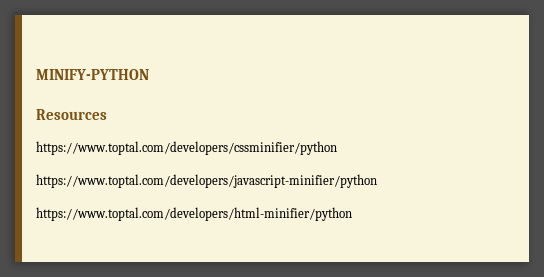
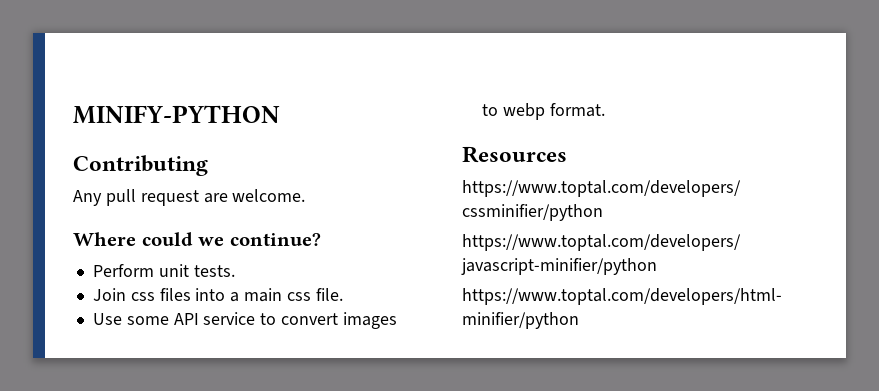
(149, 74) none -> [73,155,208,176] [73,189,306,206] [73,232,321,246] [92,264,235,277] [92,288,343,302] [92,312,397,329] [481,103,605,120] // Contributing // Any pull request are welcome. // Where could we continue? // Perform unit tests. // Join css files into a main css file. // Use some API service to convert images to webp format.

